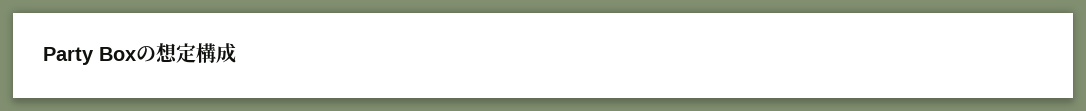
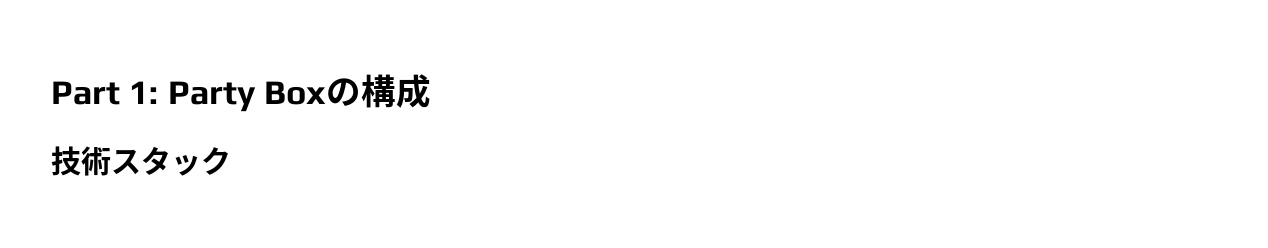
(43, 56) none -> [51,81,159,105] Part 1:
[156,43,196,63] 想定 -> (361, 92) none
(236, 53) none -> [51,146,231,176] // 技術スタック

